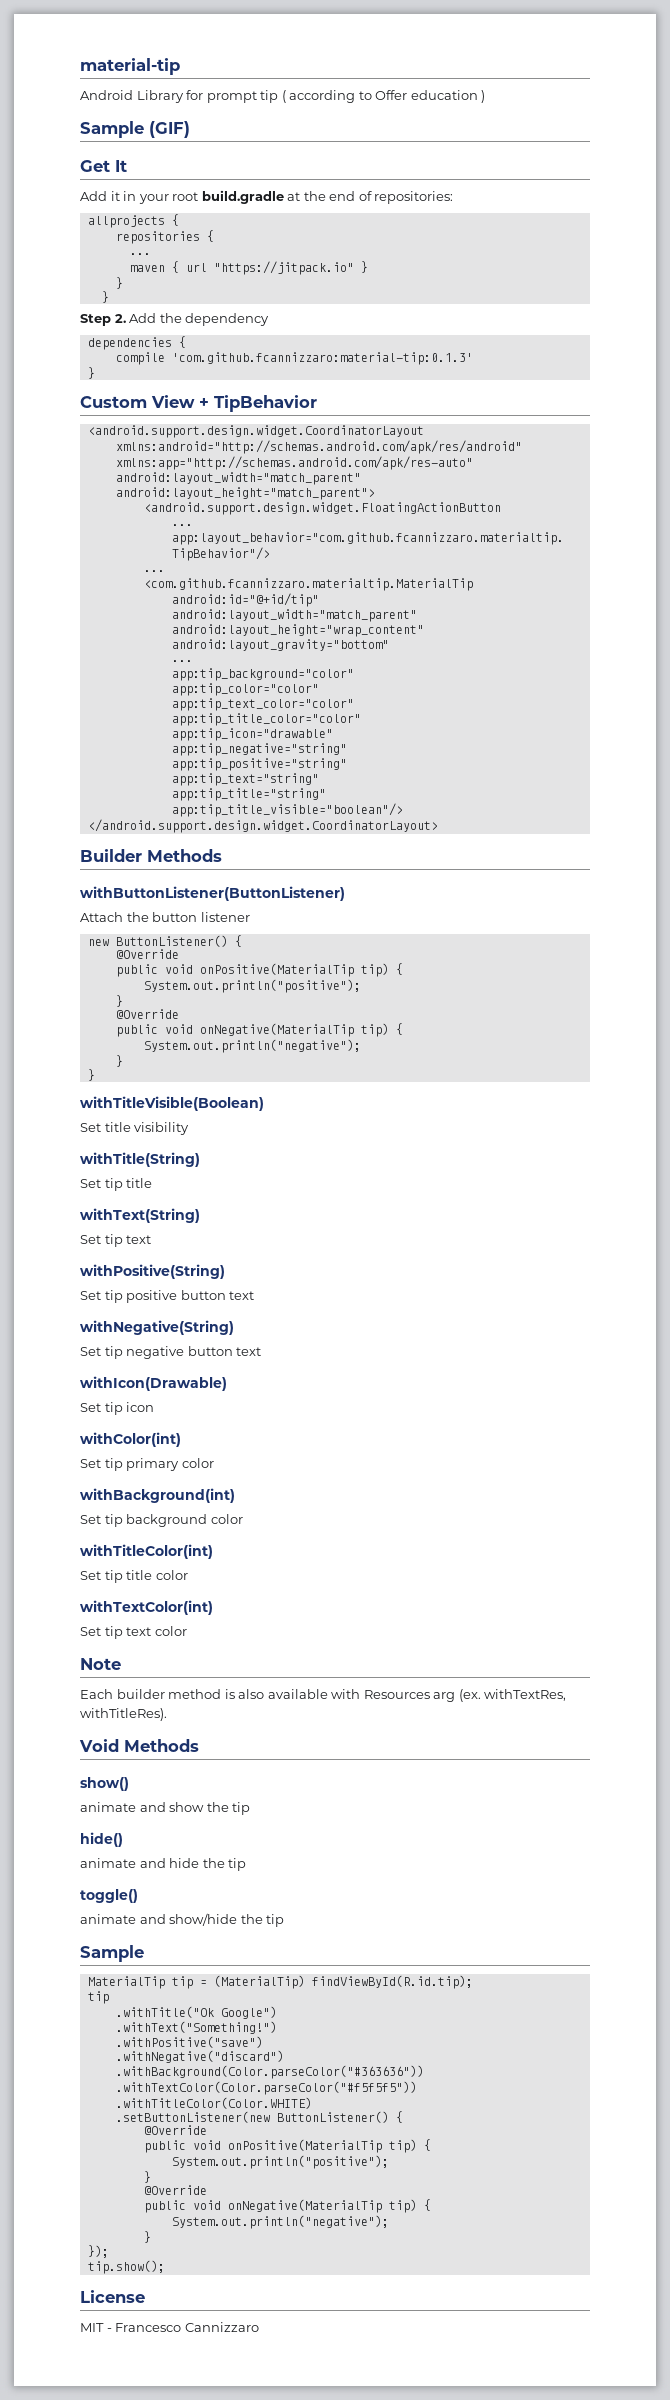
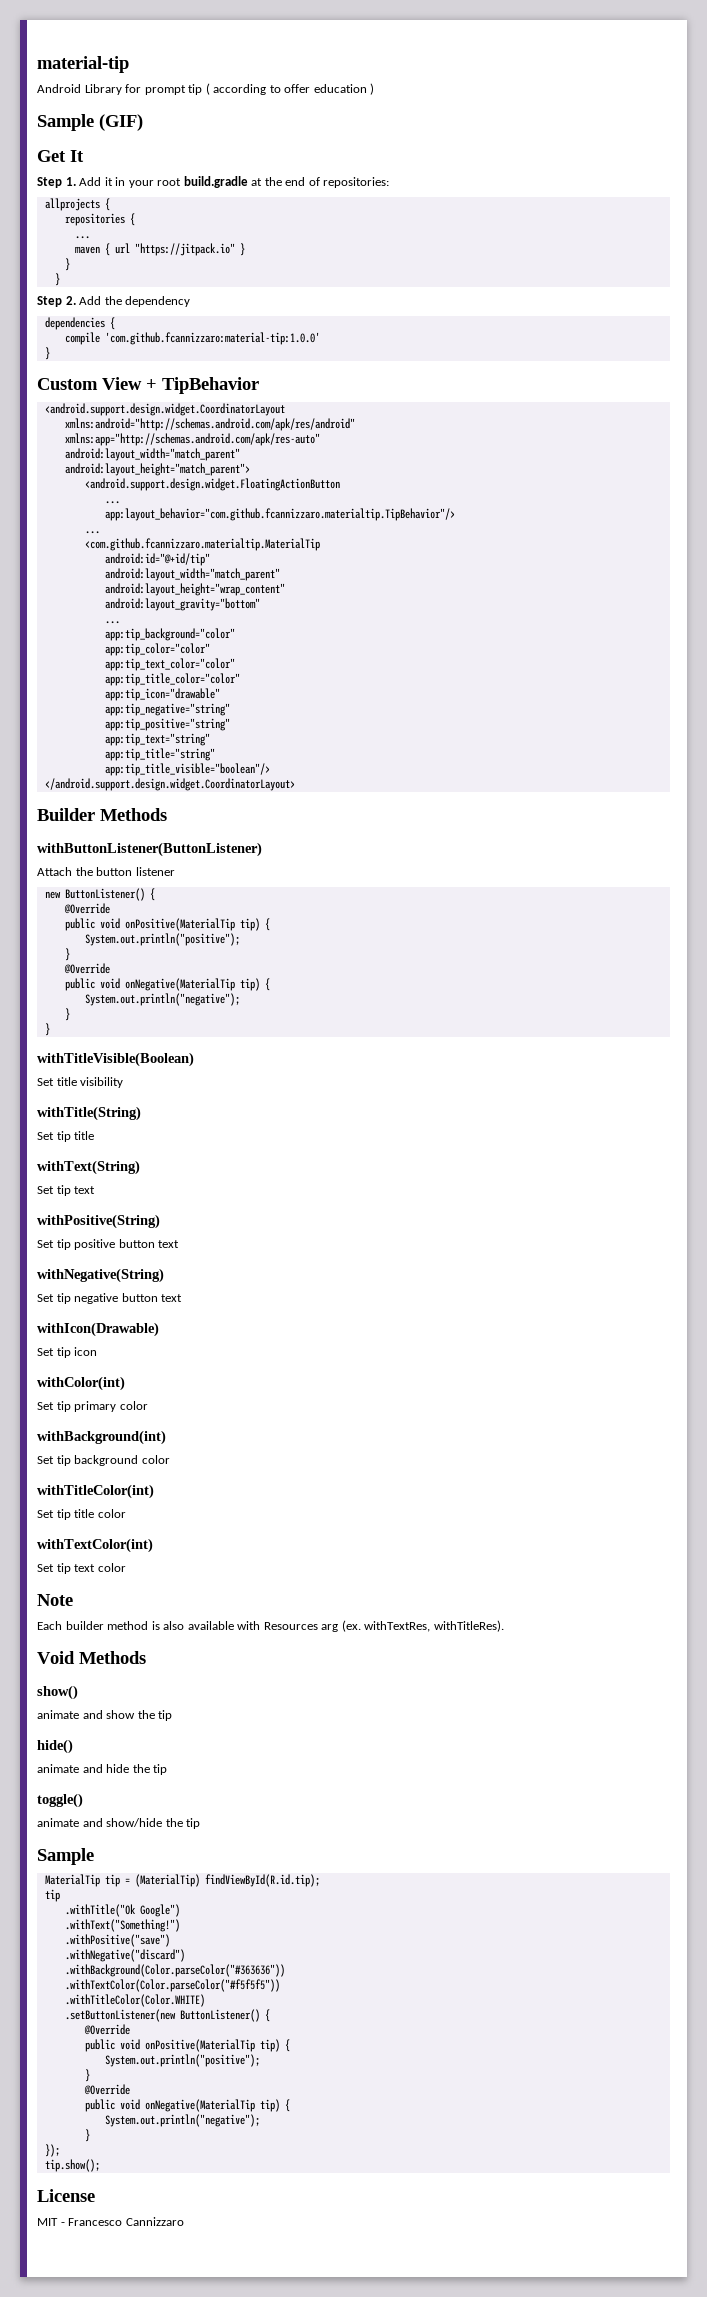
[375,90,408,100] Offer -> [284,84,311,93] offer
(127, 166) none -> [37,177,76,188] Step 1.
[171,352,473,365] 'com.github.fcannizzaro:material-tip:0.1.3' -> [104,332,320,345] 'com.github.fcannizzaro:material-tip:1.0.0'

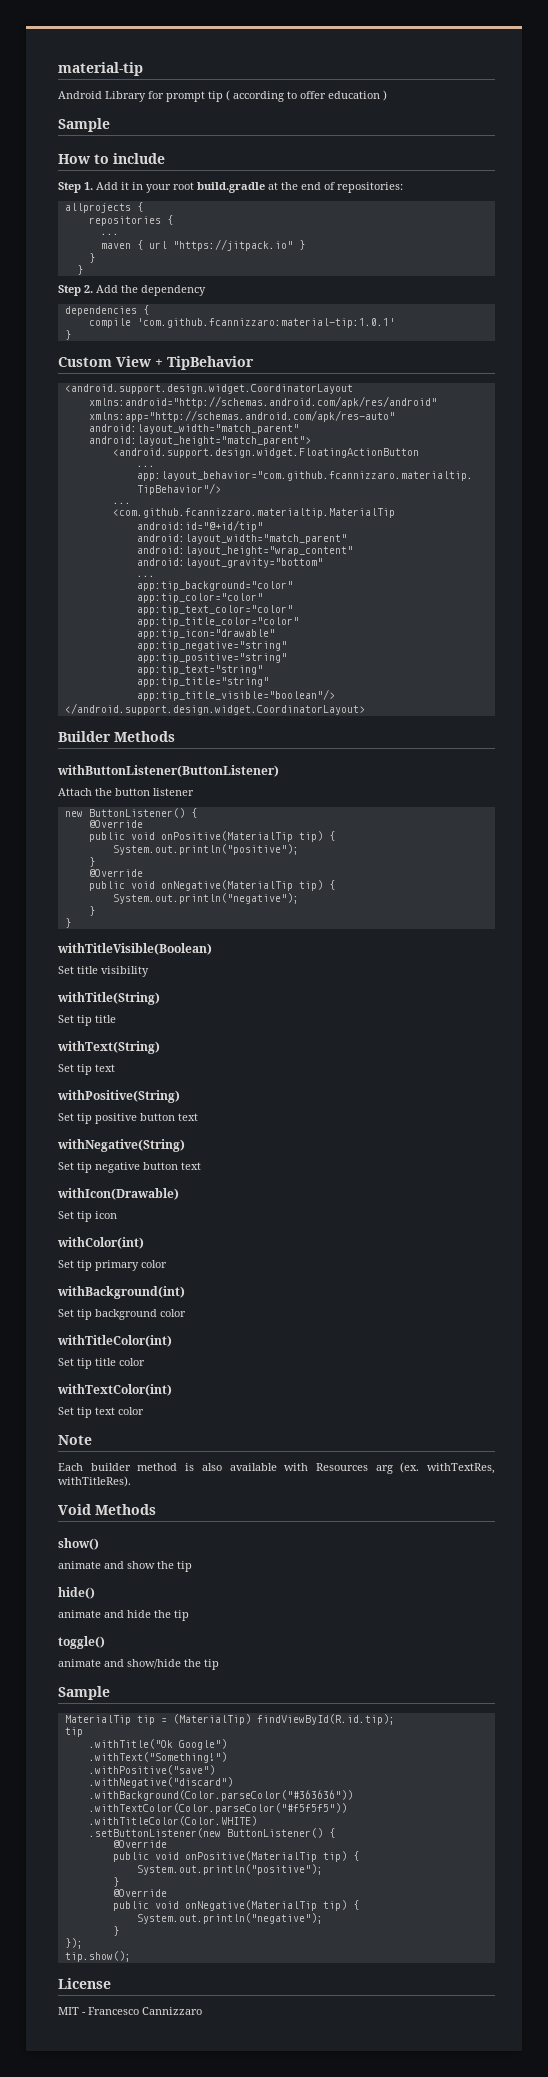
[99,114,143,131] [37,150,84,162] (GIF) // Get It -> [58,153,165,164] // How to include
[104,332,320,345] 'com.github.fcannizzaro:material-tip:1.0.0' -> [136,318,395,328] 'com.github.fcannizzaro:material-tip:1.0.1'

